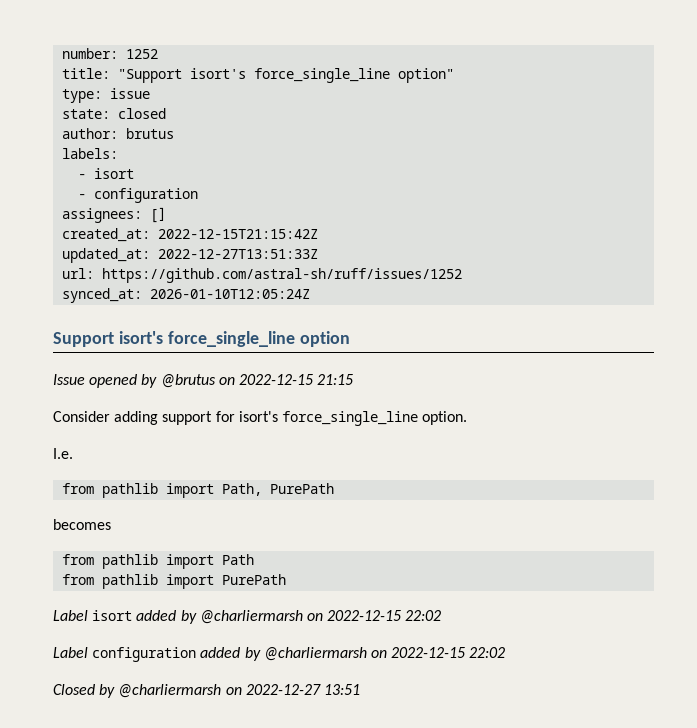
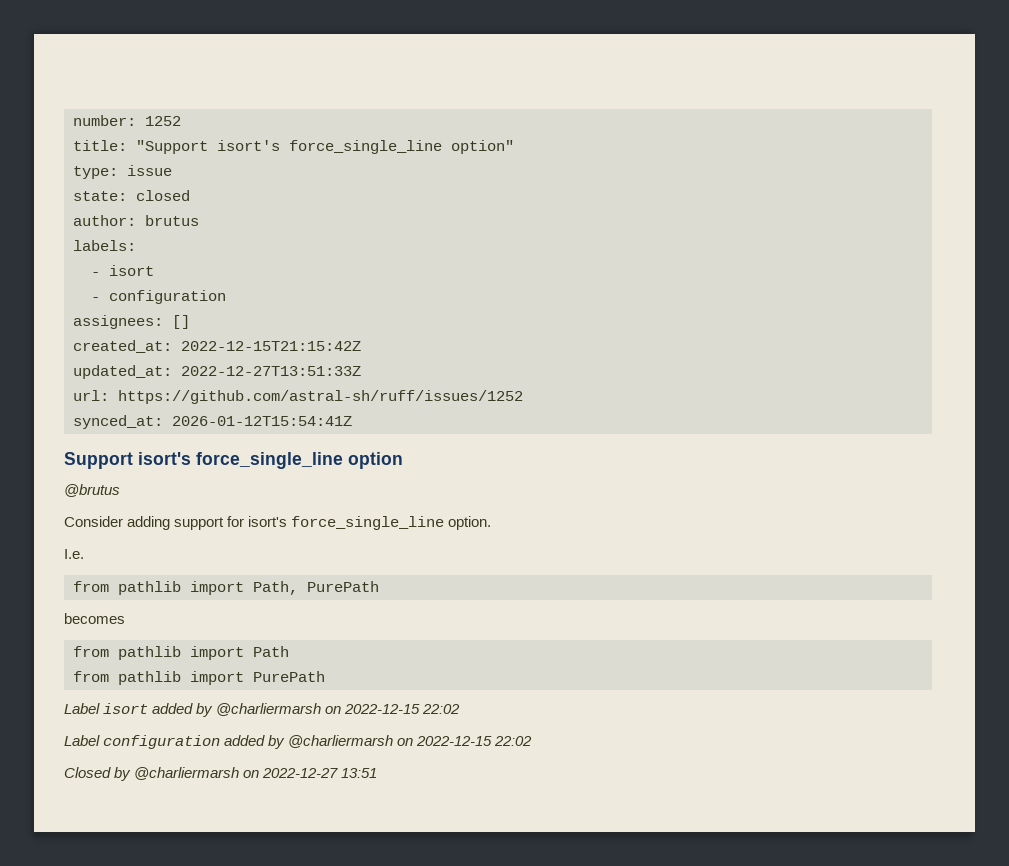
[150,289,311,299] 2026-01-10T12:05:24Z -> [172,416,352,426] 2026-01-12T15:54:41Z
[53,374,354,388] Issue opened by @brutus on 2022-12-15 21:15 -> [64,484,120,497] @brutus

